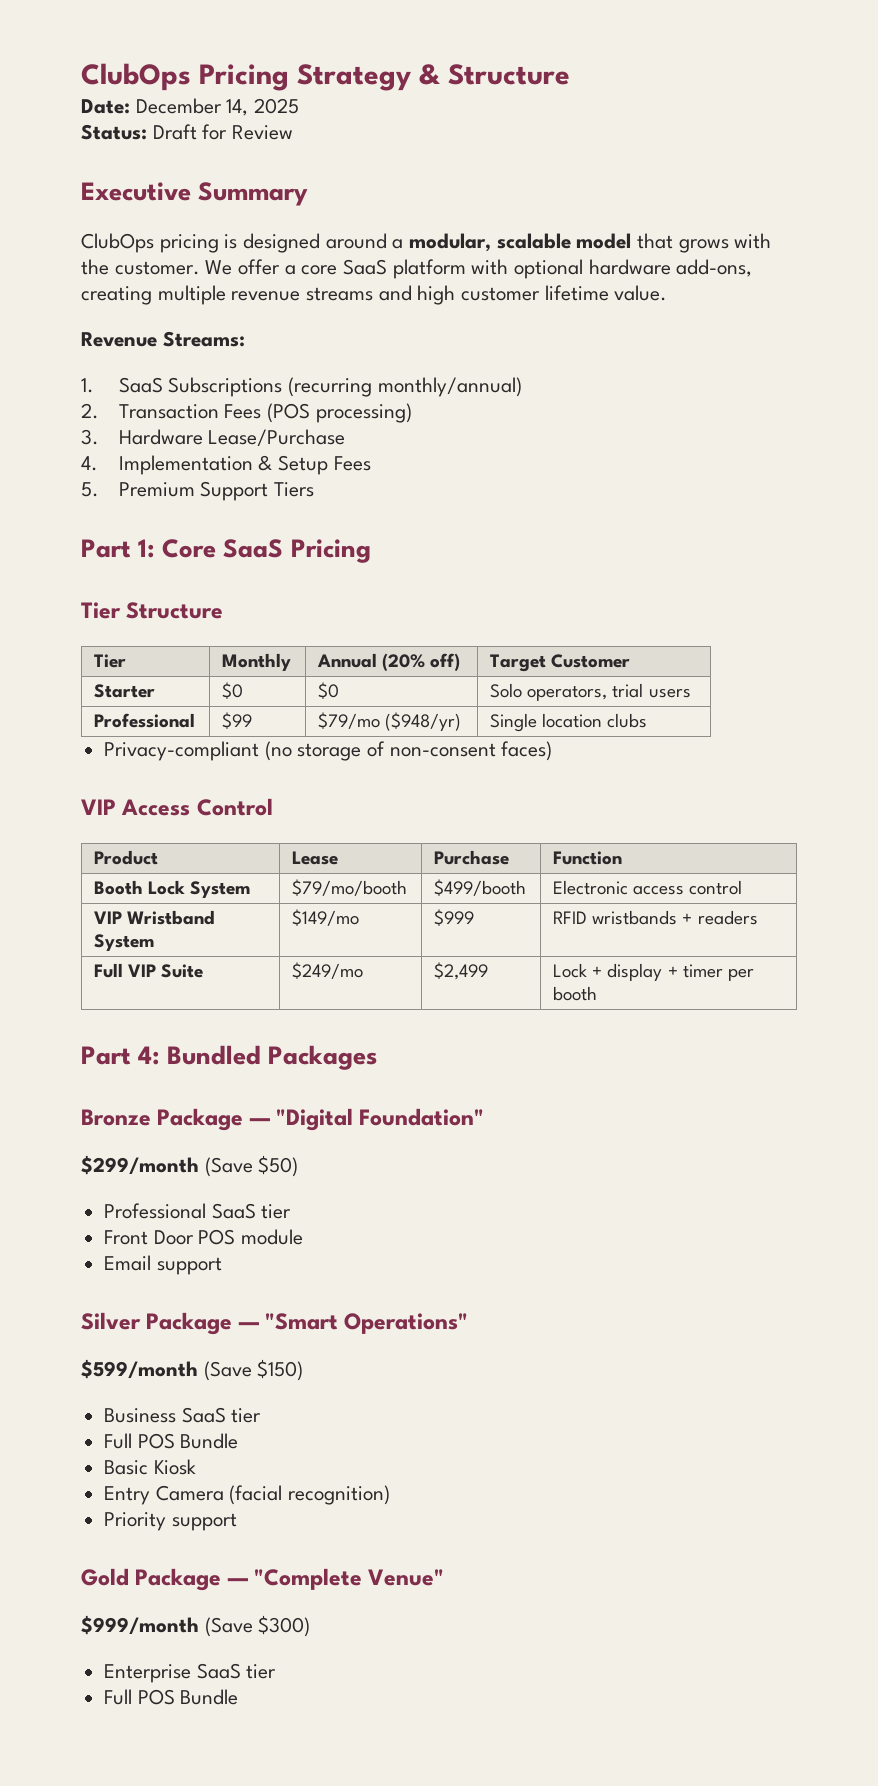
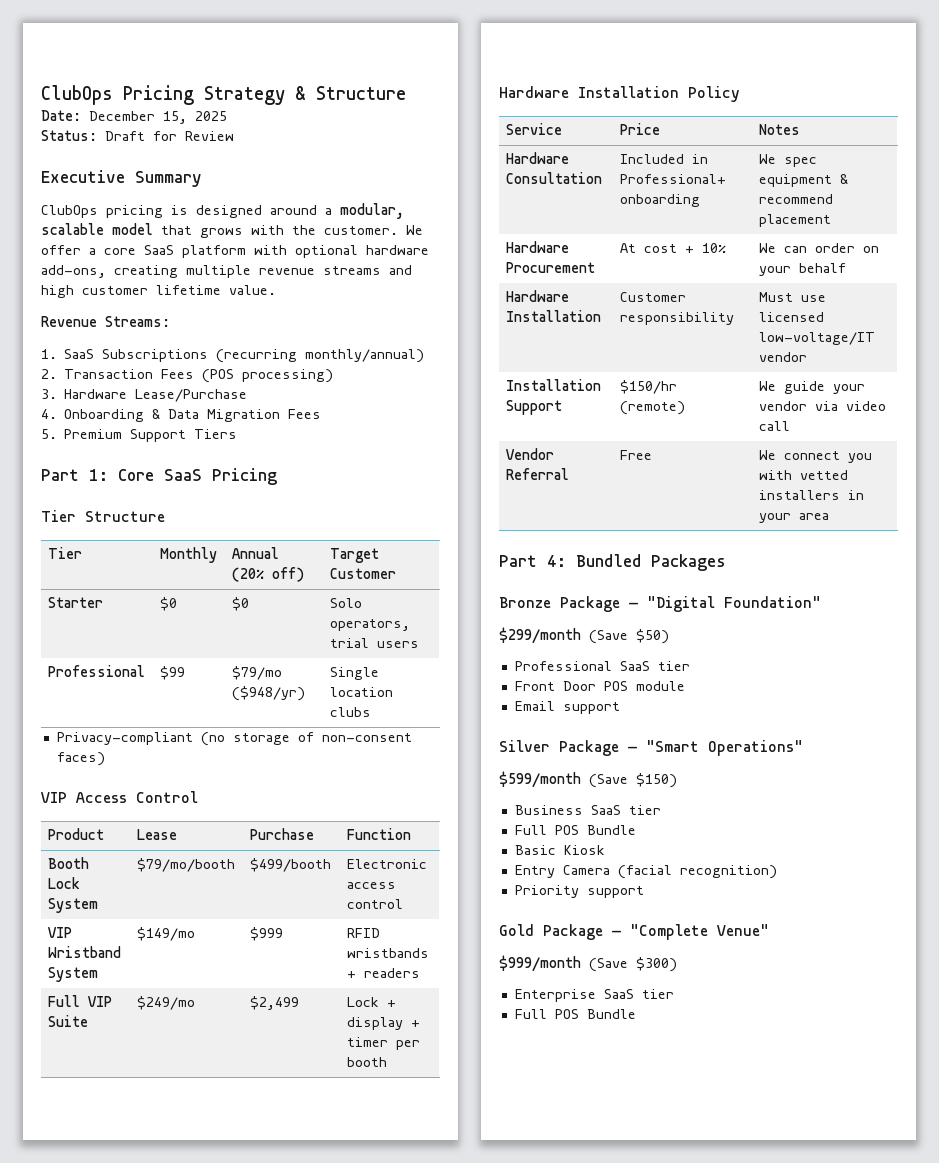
[226,99,249,116] 14, -> [163,111,187,124] 15,
[118,455,328,475] Implementation & Setup -> [64,409,281,422] Onboarding & Data Migration
(598, 993) none -> [499,86,740,102] [506,123,563,135] [620,123,661,135] [759,124,801,135] [506,152,570,164] [506,172,603,184] [620,154,709,164] [620,174,727,184] [620,194,701,207] [759,154,818,167] [759,174,849,187] [759,194,834,204] [759,214,832,227] [506,241,570,253] [506,262,596,273] [620,243,727,253] [759,243,880,253] [759,263,847,276] [506,290,570,302] [506,310,602,322] [620,292,687,302] [620,312,735,325] [759,292,827,302] [759,312,825,322] [759,332,876,345] [759,352,808,362] [506,379,602,391] [506,400,563,415] [620,380,678,394] [620,401,686,415] [759,381,866,394] [759,401,887,411] [759,421,791,431] [506,448,555,460] [506,468,570,480] [620,450,653,460] [759,450,873,463] [759,470,849,480] [759,490,865,500] [759,513,830,523] // Hardware Installation Policy // Service | Price | Notes // Hardware Consultation | Included in Professional+ onboarding | We spec equipment & recommend placement // Hardware Procurement | At cost + 10% | We can order on your behalf // Hardware Installation | Customer responsibility | Must use licensed low-voltage/IT vendor // Installation Support | $150/hr (remote) | We guide your vendor via video call // Vendor Referral | Free | We connect you with vetted installers in your area

